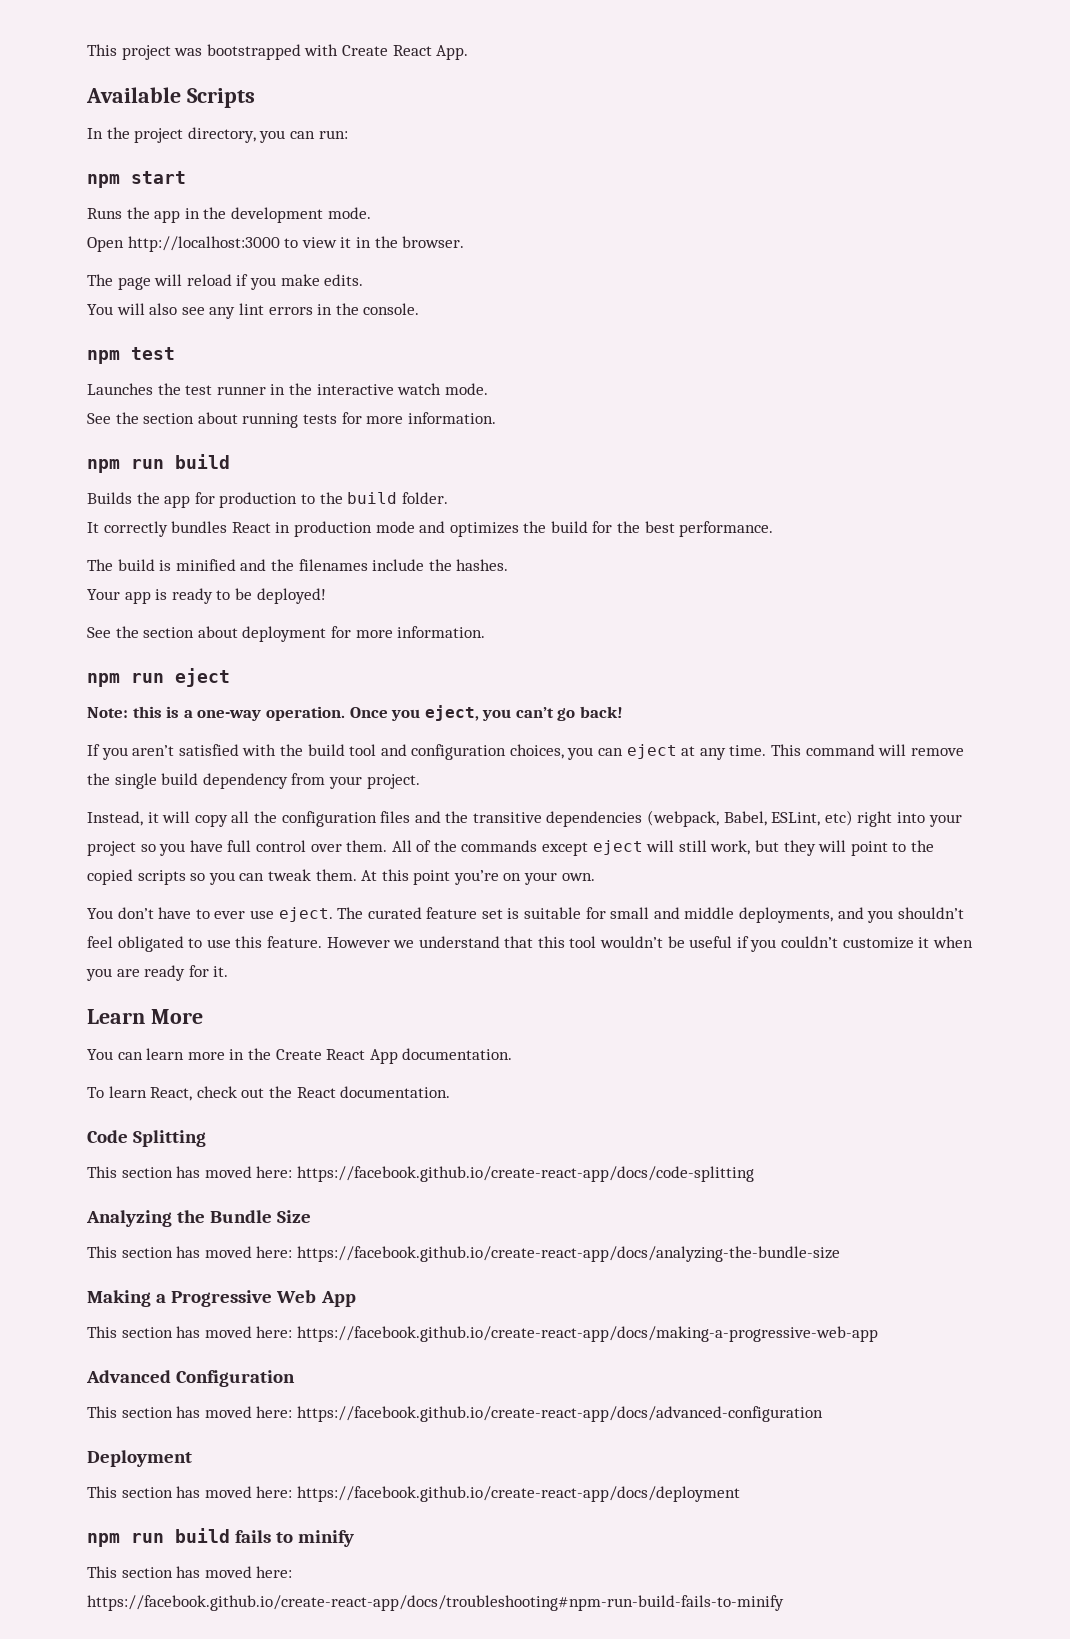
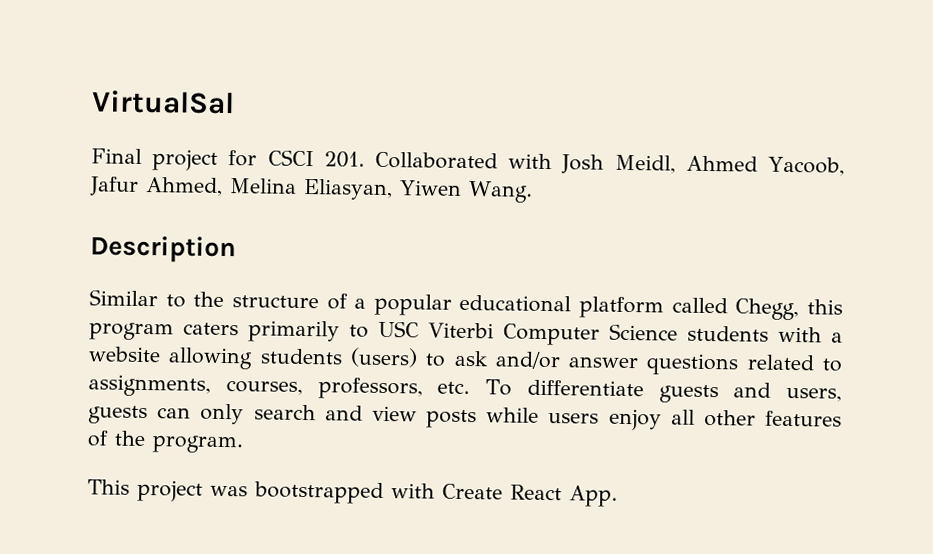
(87, 50) none -> [92,90,235,115] [91,148,846,176] [89,176,533,203] [90,235,237,264] [89,289,843,321] [89,320,843,346] [88,346,843,376] [88,374,842,404] [88,403,842,431] [87,430,244,454] VirtualSal // Final project for CSCI 201. Collaborated with Josh Meidl, Ahmed Yacoob, Jafur Ahmed, Melina Eliasyan, Yiwen Wang. // Description // Similar to the structure of a popular educational platform called Chegg, this program caters primarily to USC Viterbi Computer Science students with a website allowing students (users) to ask and/or answer questions related to assignments, courses, professors, etc. To differentiate guests and users, guests can only search and view posts while users enjoy all other features of the program. //
[86,87,255,108] [87,127,348,143] [87,171,186,188] [87,207,371,223] [87,236,465,252] [87,274,364,290] [87,303,420,319] [87,347,175,364] [87,383,488,395] [87,412,496,428] [87,454,230,473] [87,492,448,508] [87,521,774,537] [87,559,509,571] [87,588,326,604] [87,626,486,642] [87,668,230,687] [87,705,624,721] [87,744,964,760] [87,773,420,789] [87,810,962,827] [87,840,934,856] [87,869,595,885] [87,907,964,923] [87,936,973,952] [86,965,229,981] [87,1009,203,1024] [87,1048,513,1064] [87,1086,451,1101] [87,1130,207,1147] [87,1166,754,1182] [86,1210,312,1227] [87,1246,840,1262] [87,1290,356,1307] [87,1326,878,1342] [86,1370,296,1387] [87,1406,823,1422] [87,1450,192,1467] [87,1486,740,1502] [87,1528,355,1547] [87,1566,293,1578] [87,1595,784,1611] // Available Scripts // In the project directory, you can run: // npm start // Runs the app in the development mode. // Open http://localhost:3000 to view it in the browser. // The page will reload if you make edits. // You will also see any lint errors in the console. // npm test // Launches the test runner in the interactive watch mode. // See the section about running tests for more information. // npm run build // Builds the app for production to the build folder. // It correctly bundles React in production mode and optimizes the build for the best performance. // The build is minified and the filenames include the hashes. // Your app is ready to be deployed! // See the section about deployment for more information. // npm run eject // Note: this is a one-way operation. Once you eject, you can’t go back! // If you aren’t satisfied with the build tool and configuration choices, you can eject at any time. This command will remove the single build dependency from your project. // Instead, it will copy all the configuration files and the transitive dependencies (webpack, Babel, ESLint, etc) right into your project so you have full control over them. All of the commands except eject will still work, but they will point to the copied scripts so you can tweak them. At this point you’re on your own. // You don’t have to ever use eject. The curated feature set is suitable for small and middle deployments, and you shouldn’t feel obligated to use this feature. However we understand that this tool wouldn’t be useful if you couldn’t customize it when you are ready for it. // Learn More // You can learn more in the Create React App documentation. // To learn React, check out the React documentation. // Code Splitting // This section has moved here: https://facebook.github.io/create-react-app/docs/code-splitting // Analyzing the Bundle Size // This section has moved here: https://facebook.github.io/create-react-app/docs/analyzing-the-bundle-size // Making a Progressive Web App // This section has moved here: https://facebook.github.io/create-react-app/docs/making-a-progressive-web-app // Advanced Configuration // This section has moved here: https://facebook.github.io/create-react-app/docs/advanced-configuration // Deployment // This section has moved here: https://facebook.github.io/create-react-app/docs/deployment // npm run build fails to minify // This section has moved here: https://facebook.github.io/create-react-app/docs/troubleshooting#npm-run-build-fails-to-minify -> (618, 496) none

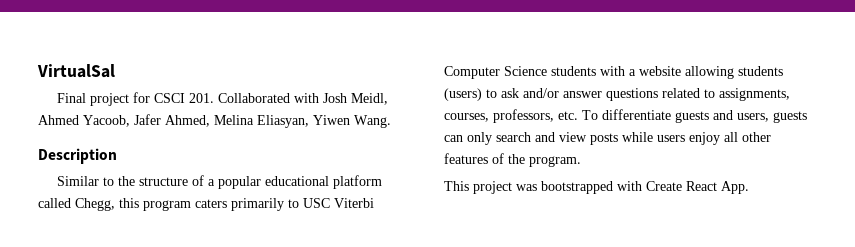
[89,176,139,196] Jafur -> [134,114,161,125] Jafer

